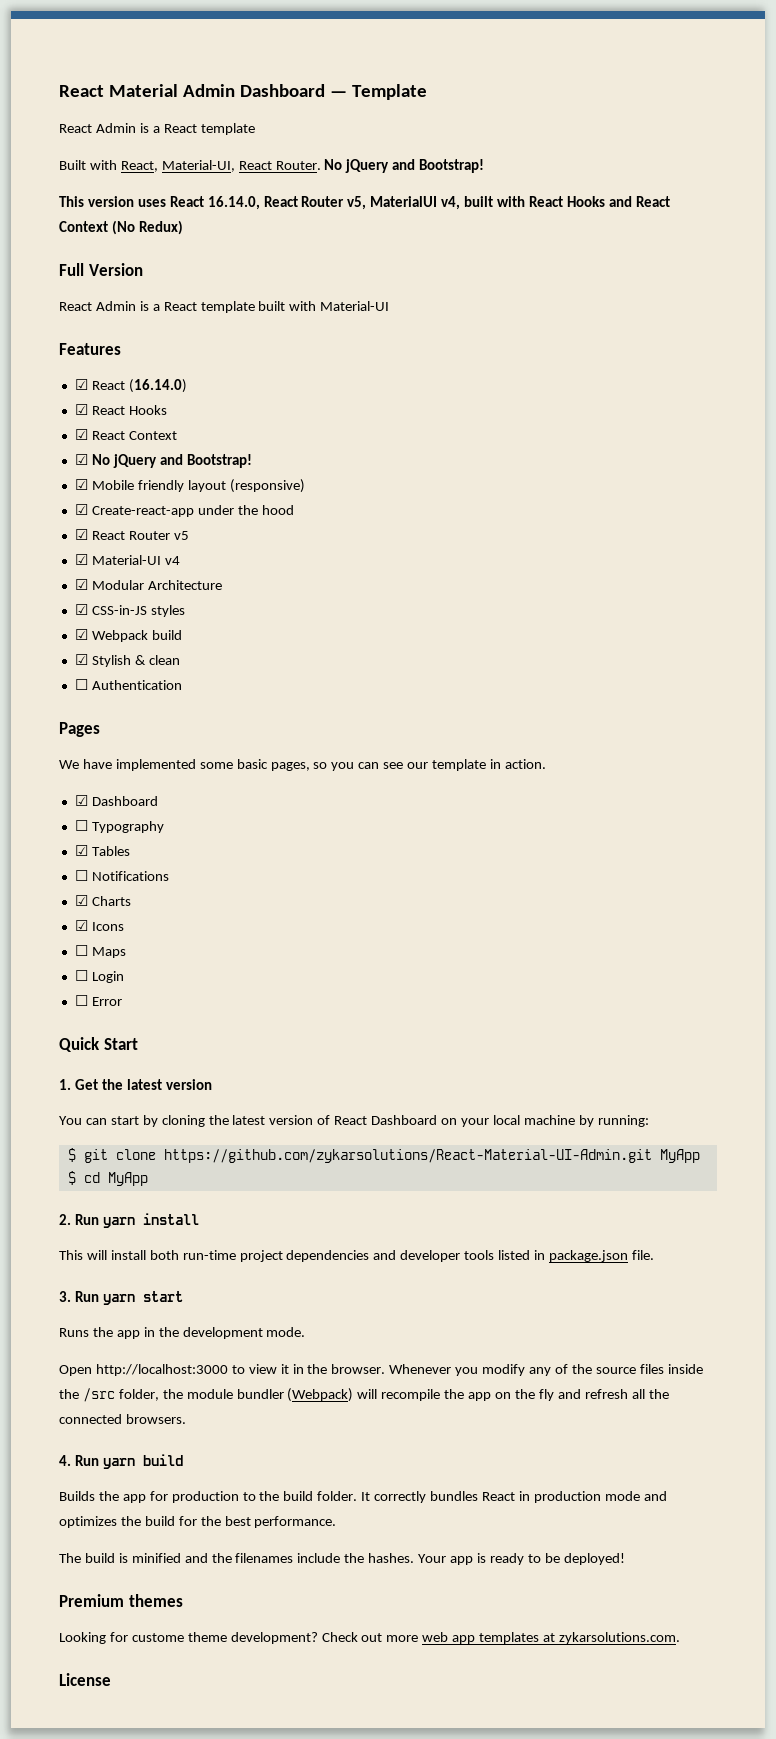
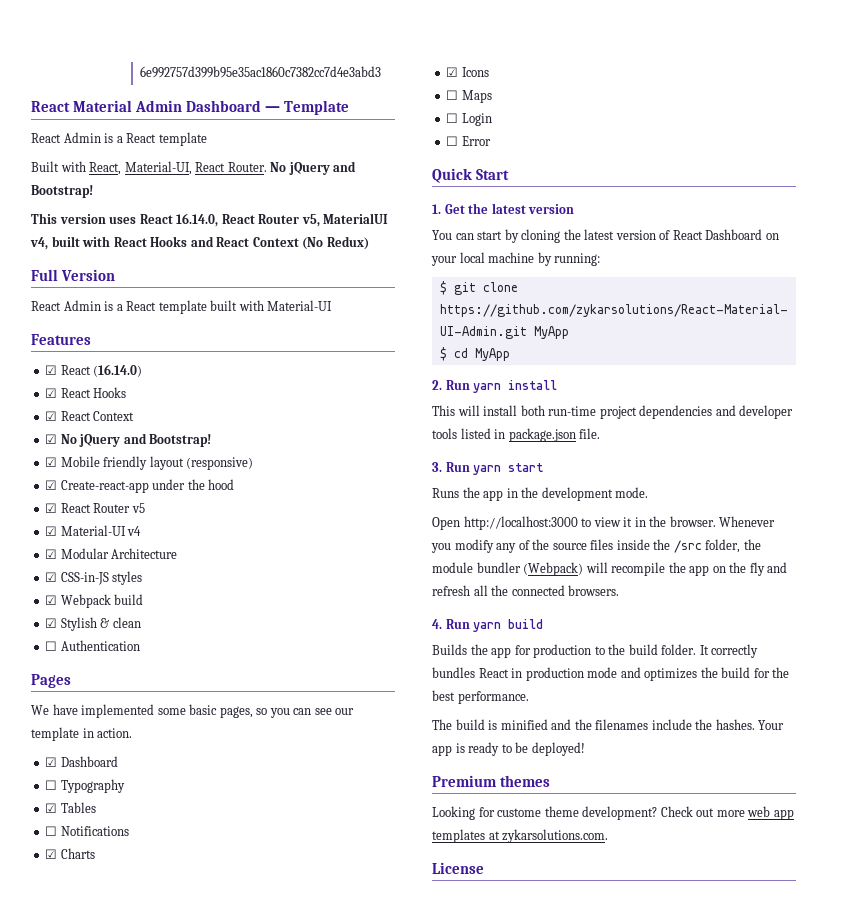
(59, 91) none -> [140,66,382,78] 6e992757d399b95e35ac1860c7382cc7d4e3abd3 //

